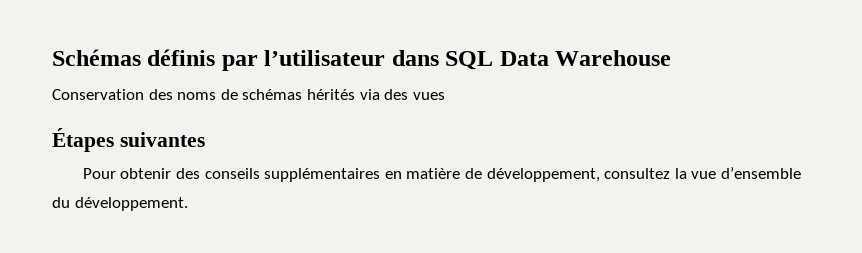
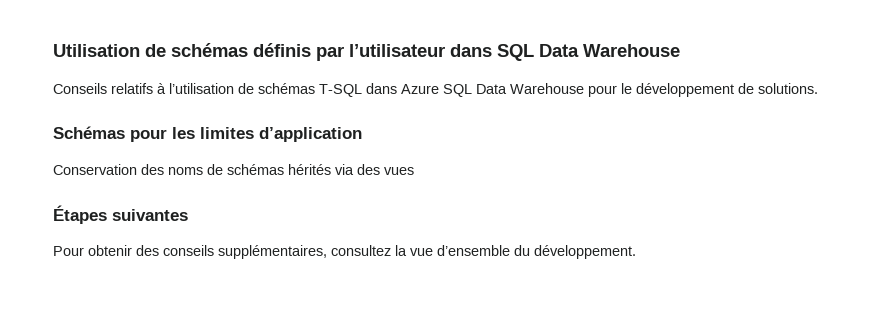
[52,49,141,66] Schémas -> [53,43,248,57] Utilisation de schémas
(672, 58) none -> [53,83,818,97] [53,126,362,142] // Conseils relatifs à l’utilisation de schémas T-SQL dans Azure SQL Data Warehouse pour le développement de solutions. // Schémas pour les limites d’application
[264,168,600,182] supplémentaires en matière de développement, -> [218,245,327,259] supplémentaires,

